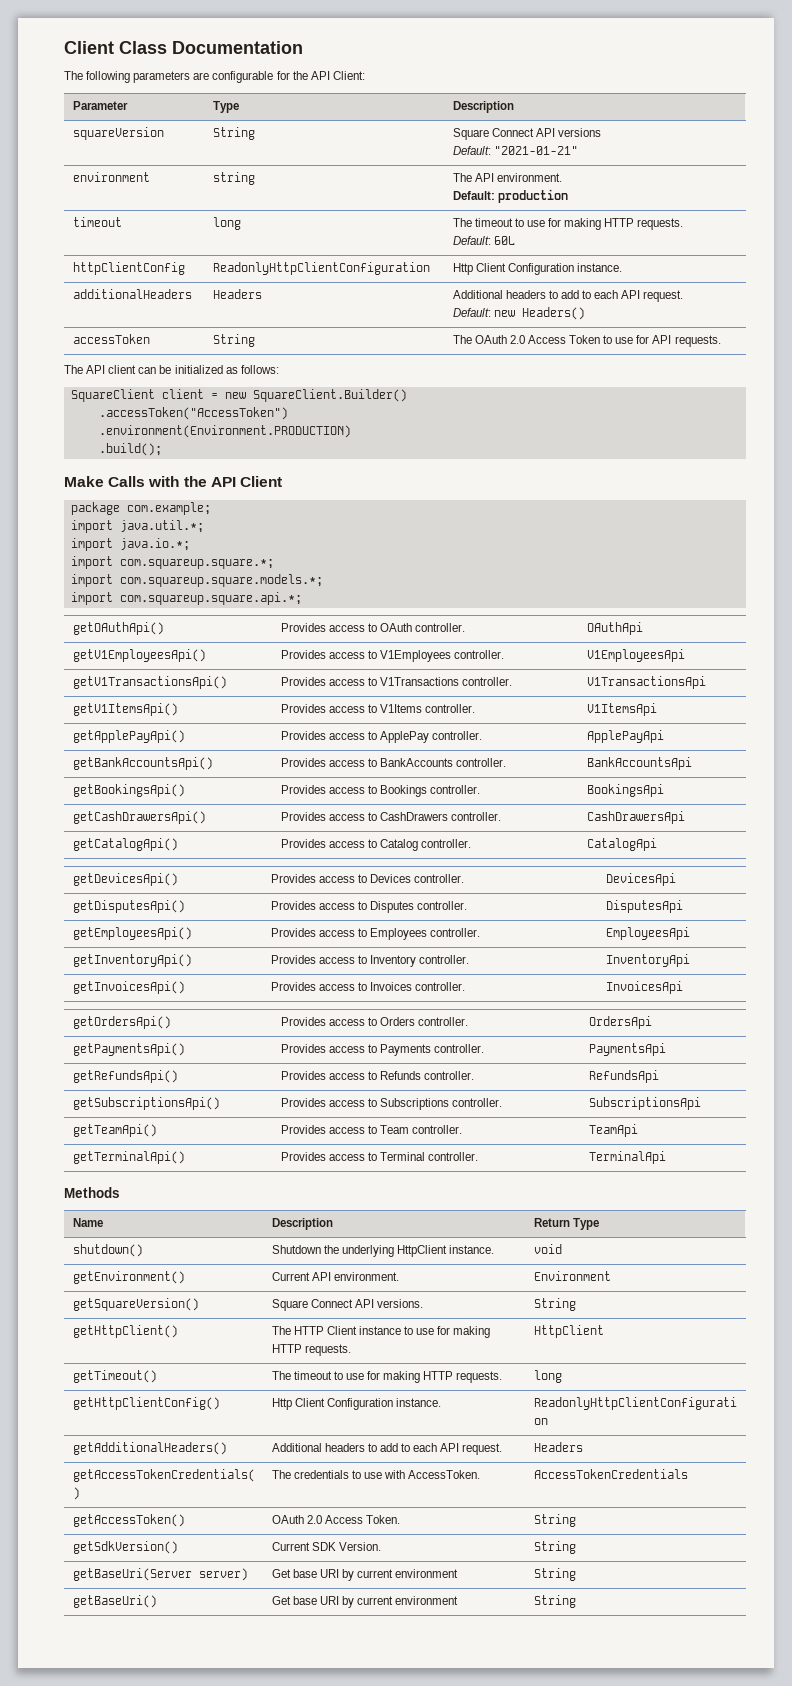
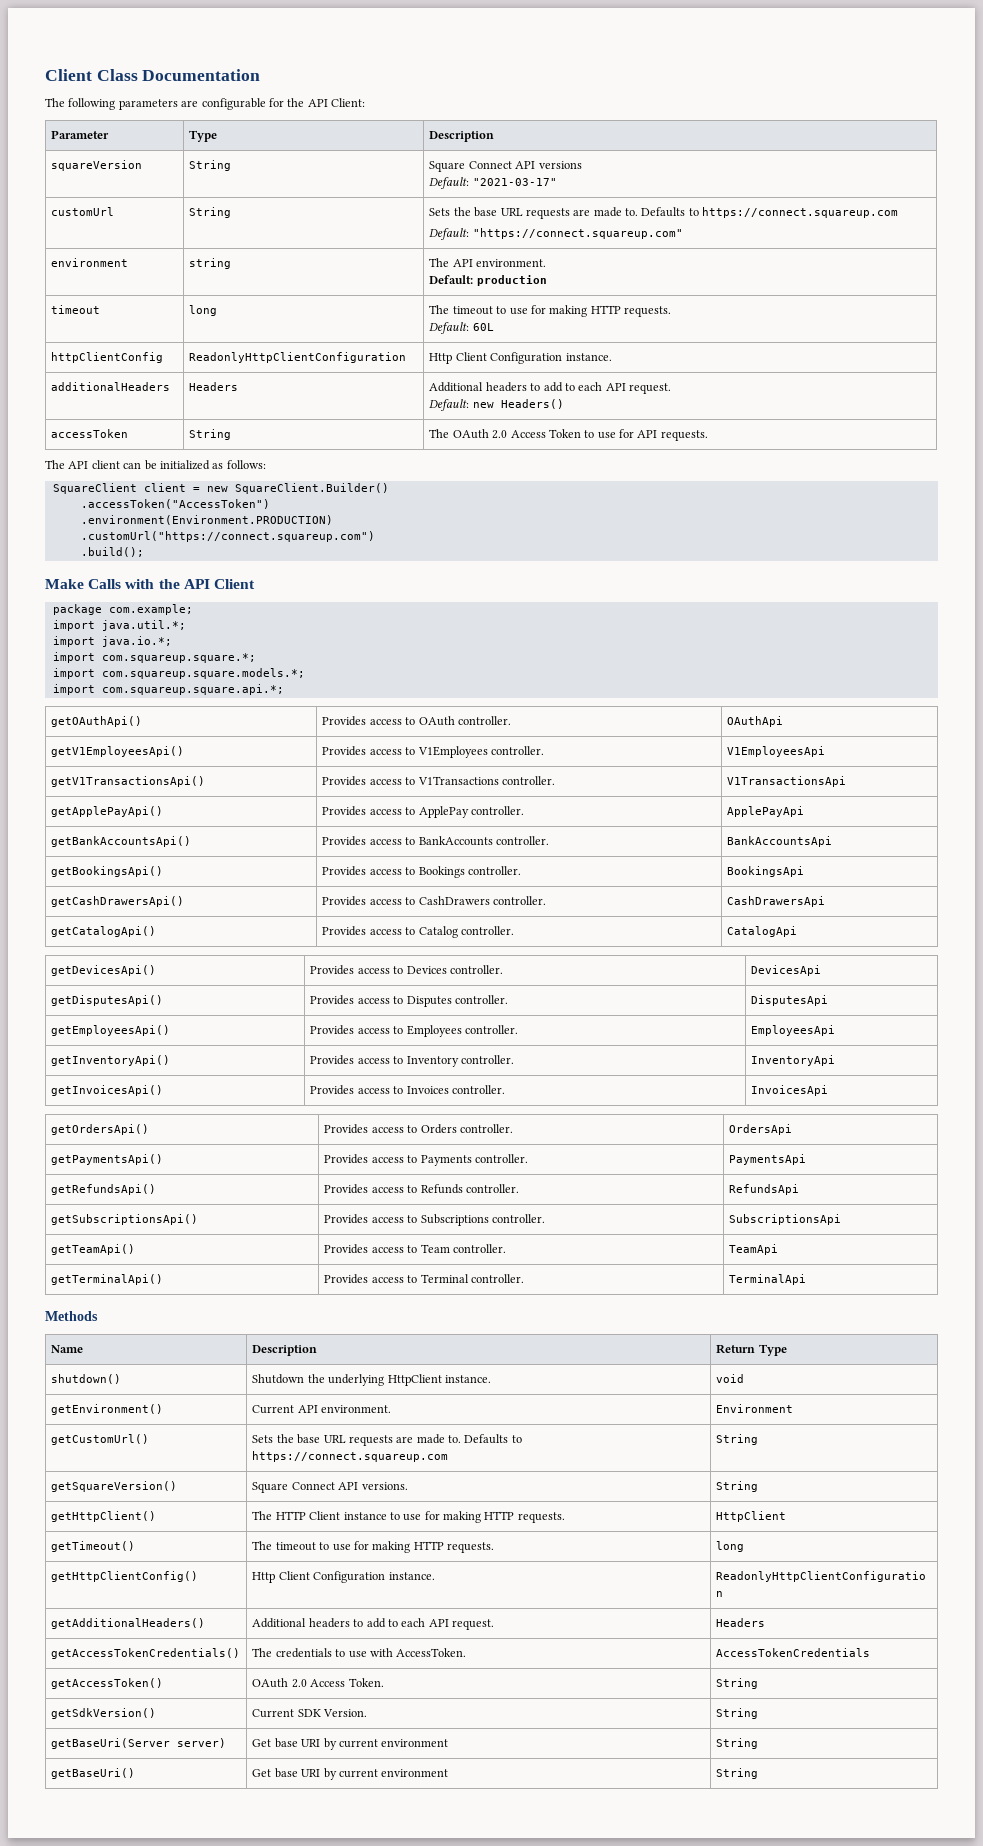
[493,146,578,155] "2021-01-21" -> [472,178,557,186] [51,207,115,216] [189,207,232,218] [429,207,899,219] [429,228,683,240] "2021-03-17" // customUrl | String | Sets the base URL requests are made to. Defaults to https://connect.squareup.com // Default: "https://connect.squareup.com"
(351, 431) none -> [80,531,375,542] // .customUrl("https://connect.squareup.com")
[72,703,178,716] [280,704,475,713] [586,703,657,716] // getV1ItemsApi() | Provides access to V1Items controller. | V1ItemsApi -> (847, 781) none
(611, 1276) none -> [51,1434,150,1445] [252,1434,522,1446] [252,1451,449,1462] [716,1434,759,1445] // getCustomUrl() | Sets the base URL requests are made to. Defaults to https://connect.squareup.com | String

